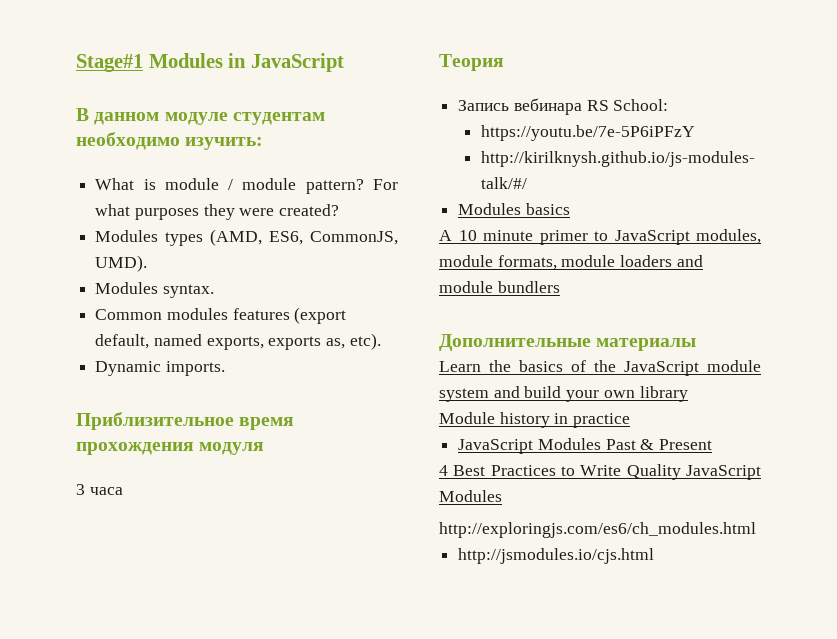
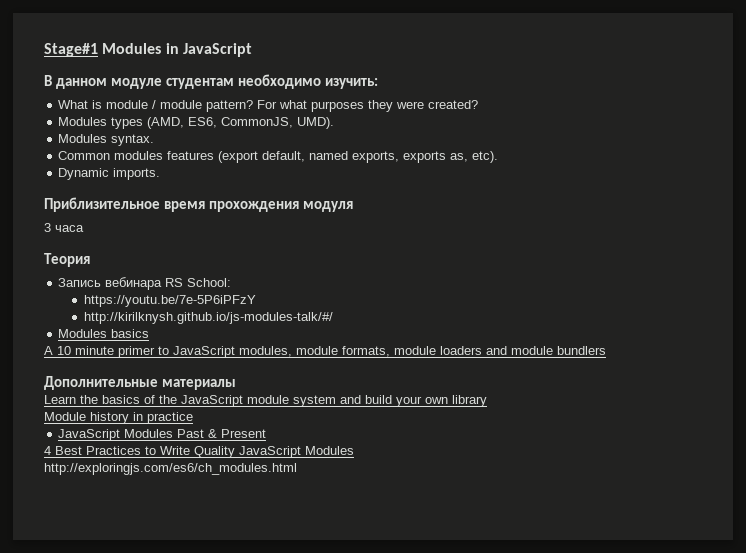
[458,548,655,564] // http://jsmodules.io/cjs.html -> (297, 469) none

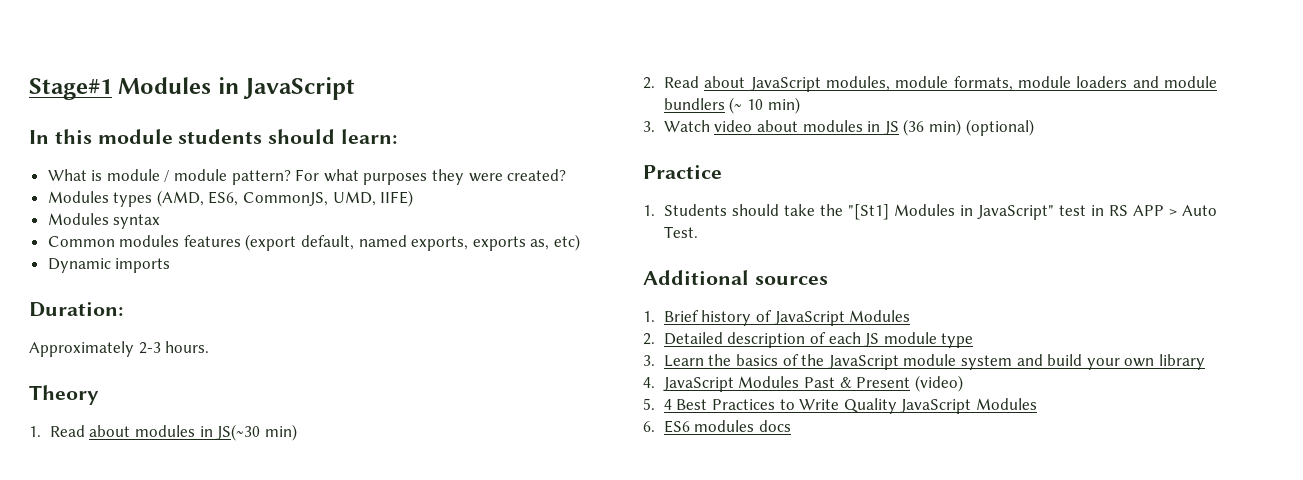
[44,74,379,89] В данном модуле студентам необходимо изучить: -> [29,129,398,144] In this module students should learn:
[297,117,335,129] [58,134,155,146] UMD). // Modules syntax. -> [332,190,414,207] [47,213,161,229] UMD, IIFE) // Modules syntax
[472,151,499,163] etc). -> [554,234,581,251] etc)
[113,168,161,180] [44,197,354,212] [44,223,84,232] [44,253,90,267] [58,277,232,290] [83,295,256,307] [83,312,333,324] [58,329,150,338] [44,346,169,358] imports. // Приблизительное время прохождения модуля // 3 часа // Теория // Запись вебинара RS School: // https://youtu.be/7e-5P6iPFzY // http://kirilknysh.github.io/js-modules-talk/#/ // Modules basics // A 10 minute primer to -> [115,258,171,273] [29,302,123,317] [29,341,210,357] [29,385,99,405] [29,424,297,441] [643,76,746,89] imports // Duration: // Approximately 2-3 hours. // Theory // 1. Read about modules in JS(~30 min) // 2. Read about
[44,376,237,390] // Дополнительные материалы // -> [729,97,800,114] [643,119,1034,136] [643,165,722,179] [643,204,1217,220] [663,226,698,238] [643,270,828,285] [643,310,911,326] [643,332,974,348] [643,355,655,366] (~ 10 min) // 3. Watch video about modules in JS (36 min) (optional) // Practice // 1. Students should take the "[St1] Modules in JavaScript" test in RS APP > Auto Test. // Additional sources // 1. Brief history of JavaScript Modules // 2. Detailed description of each JS module type // 3.
[44,412,193,424] Module history in practice // -> [643,377,655,388] 4.
(267, 433) // -> [914,375,963,392] [643,398,655,410] (video) // 5.
[44,463,297,475] http://exploringjs.com/es6/ch_modules.html -> [643,420,791,433] 6. ES6 modules docs

